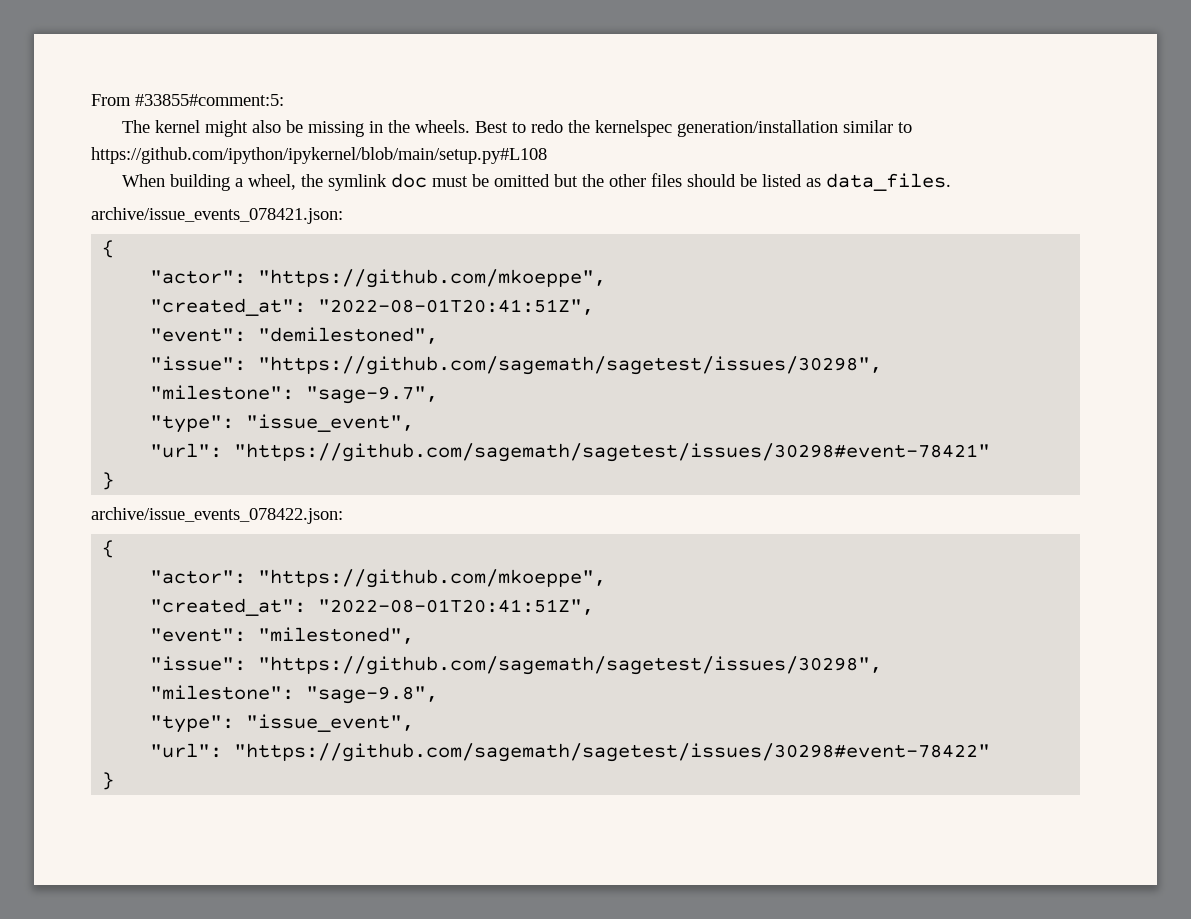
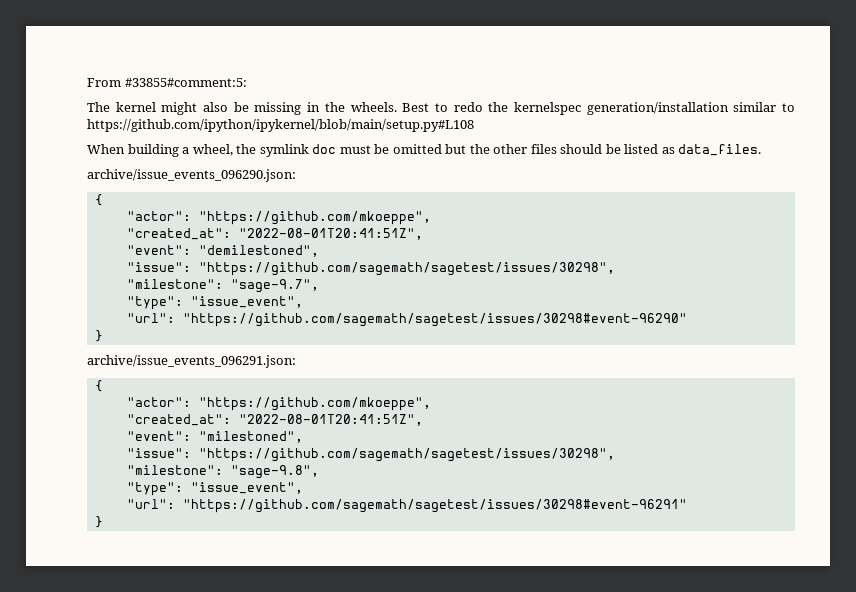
[91,207,343,224] archive/issue_events_078421.json: -> [87,169,296,182] archive/issue_events_096290.json:
[234,443,991,462] "https://github.com/sagemath/sagetest/issues/30298#event-78421" -> [182,313,687,327] "https://github.com/sagemath/sagetest/issues/30298#event-96290"
[91,507,343,524] archive/issue_events_078422.json: -> [87,355,296,368] archive/issue_events_096291.json:
[234,743,991,762] "https://github.com/sagemath/sagetest/issues/30298#event-78422" -> [182,499,687,513] "https://github.com/sagemath/sagetest/issues/30298#event-96291"

